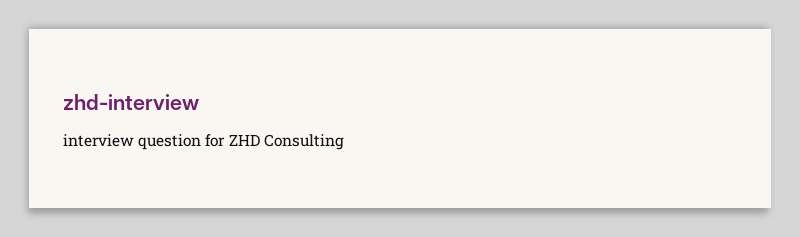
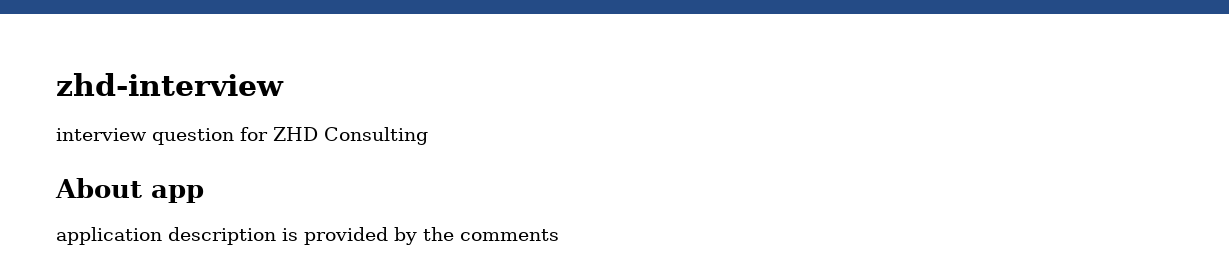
(344, 142) none -> [55,178,204,203] [56,227,559,245] // About app // application description is provided by the comments

